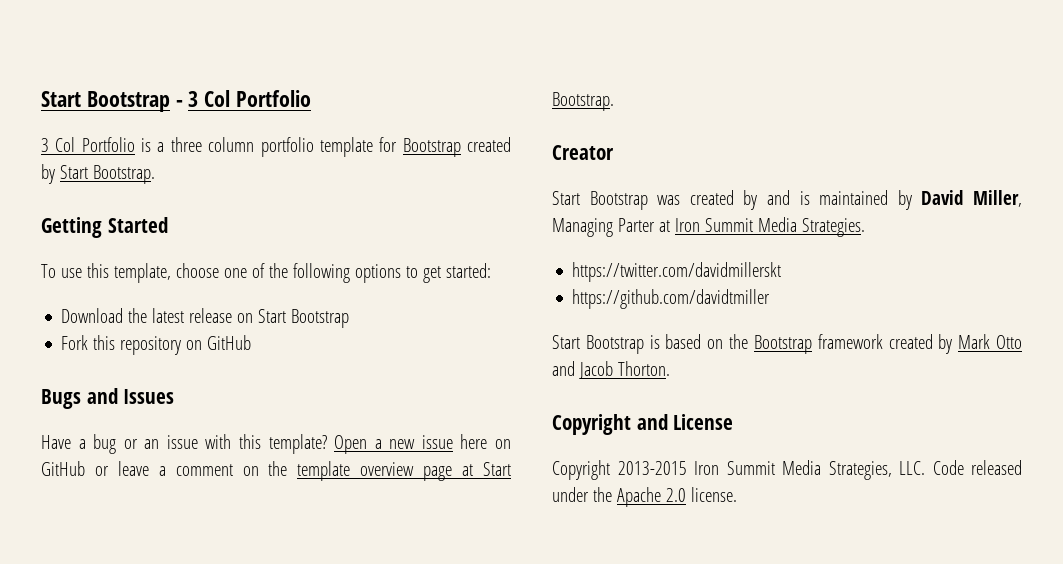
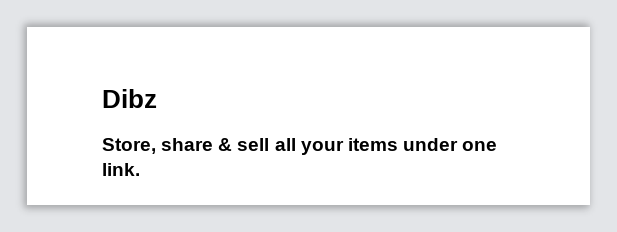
[41,90,312,112] [41,137,512,157] [41,164,155,184] [41,217,168,238] [41,263,491,283] [61,308,350,328] [61,335,252,355] [41,388,175,409] [41,434,511,454] [41,461,512,481] [552,92,614,111] [552,145,614,160] [552,190,1022,210] [552,217,865,237] [572,262,782,282] [572,289,771,309] [552,334,1022,354] [552,361,670,379] [552,414,734,435] [552,460,1022,480] [552,487,737,507] Start Bootstrap - 3 Col Portfolio // 3 Col Portfolio is a three column portfolio template for Bootstrap created by Start Bootstrap. // Getting Started // To use this template, choose one of the following options to get started: // Download the latest release on Start Bootstrap // Fork this repository on GitHub // Bugs and Issues // Have a bug or an issue with this template? Open a new issue here on GitHub or leave a comment on the template overview page at Start Bootstrap. // Creator // Start Bootstrap was created by and is maintained by David Miller, Managing Parter at Iron Summit Media Strategies. // https://twitter.com/davidmillerskt // https://github.com/davidtmiller // Start Bootstrap is based on the Bootstrap framework created by Mark Otto and Jacob Thorton. // Copyright and License // Copyright 2013-2015 Iron Summit Media Strategies, LLC. Code released under the Apache 2.0 license. -> [102,89,157,108] [102,138,498,155] [102,163,140,176] Dibz // Store, share & sell all your items under one link.

